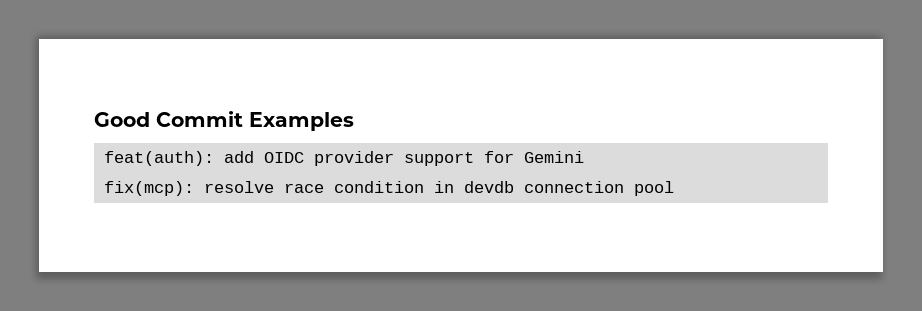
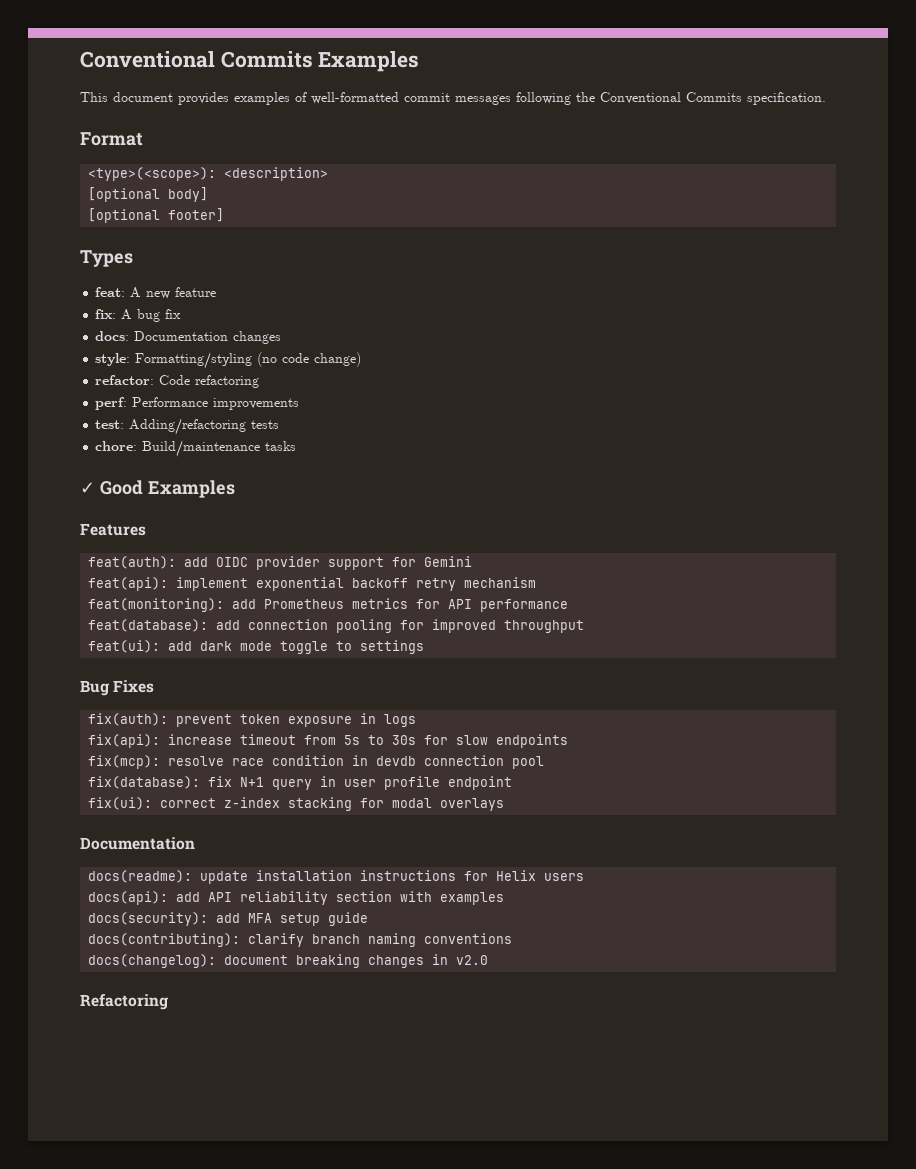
[94,111,354,131] Good Commit Examples -> [80,51,420,72] [80,92,826,105] [80,132,143,146] [88,167,329,181] [88,187,209,202] [88,208,225,223] [80,250,133,267] [95,287,217,299] [95,309,182,322] [95,331,282,344] [95,352,362,369] [95,375,260,388] [95,397,300,410] [95,418,280,435] [95,440,297,457] [80,480,235,498] [80,523,146,536] Conventional Commits Examples // This document provides examples of well-formatted commit messages following the Conventional Commits specification. // Format // <type>(<scope>): <description> // [optional body] // [optional footer] // Types // feat: A new feature // fix: A bug fix // docs: Documentation changes // style: Formatting/styling (no code change) // refactor: Code refactoring // perf: Performance improvements // test: Adding/refactoring tests // chore: Build/maintenance tasks // ✓ Good Examples // Features
(584, 157) none -> [88,577,537,591] [88,598,569,612] [88,619,585,633] [88,640,425,654] [80,680,155,696] [88,713,417,727] [88,734,569,748] // feat(api): implement exponential backoff retry mechanism // feat(monitoring): add Prometheus metrics for API performance // feat(database): add connection pooling for improved throughput // feat(ui): add dark mode toggle to settings // Bug Fixes // fix(auth): prevent token exposure in logs // fix(api): increase timeout from 5s to 30s for slow endpoints
(674, 188) none -> [88,776,513,790] [88,797,505,811] [80,837,195,850] [88,870,585,884] [88,891,505,905] [88,912,369,926] [88,933,513,947] [88,954,489,968] [80,994,168,1010] // fix(database): fix N+1 query in user profile endpoint // fix(ui): correct z-index stacking for modal overlays // Documentation // docs(readme): update installation instructions for Helix users // docs(api): add API reliability section with examples // docs(security): add MFA setup guide // docs(contributing): clarify branch naming conventions // docs(changelog): document breaking changes in v2.0 // Refactoring

